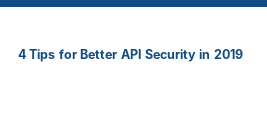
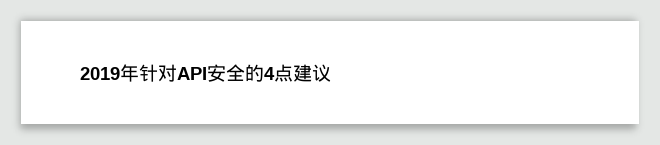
[18,49,243,62] 4 Tips for Better API Security in 2019 -> [80,64,331,82] 2019年针对API安全的4点建议

